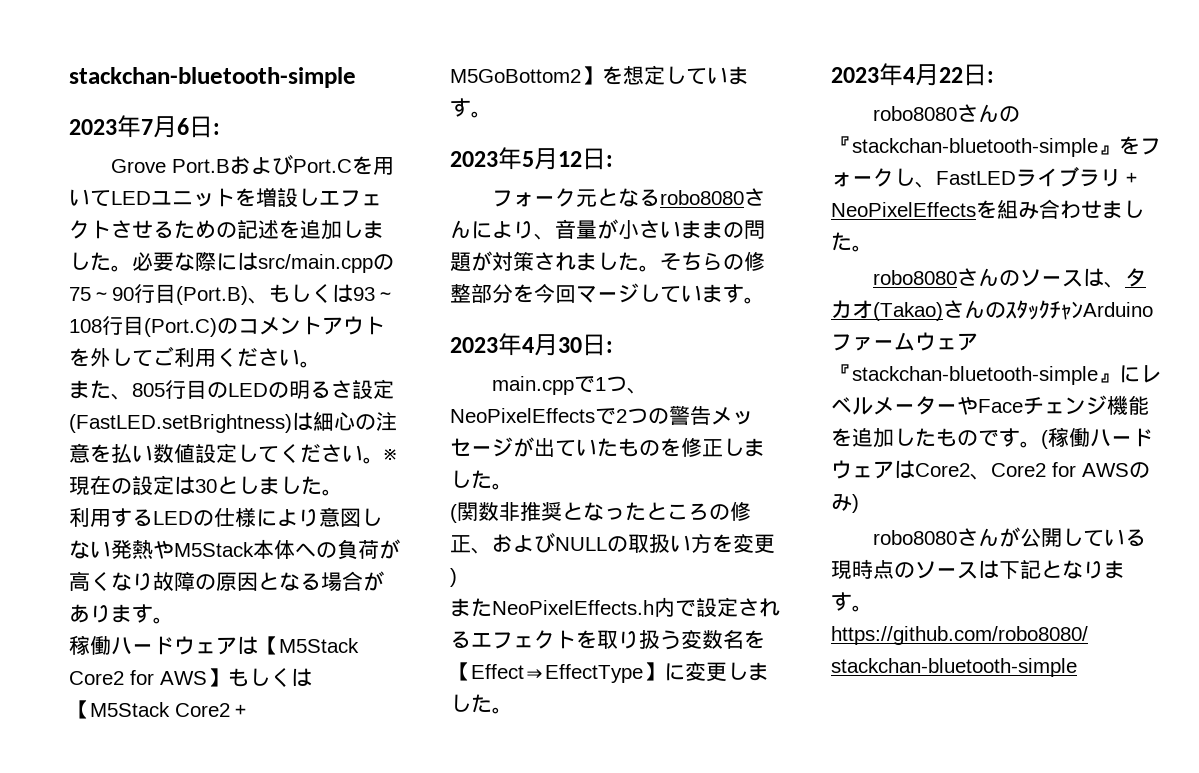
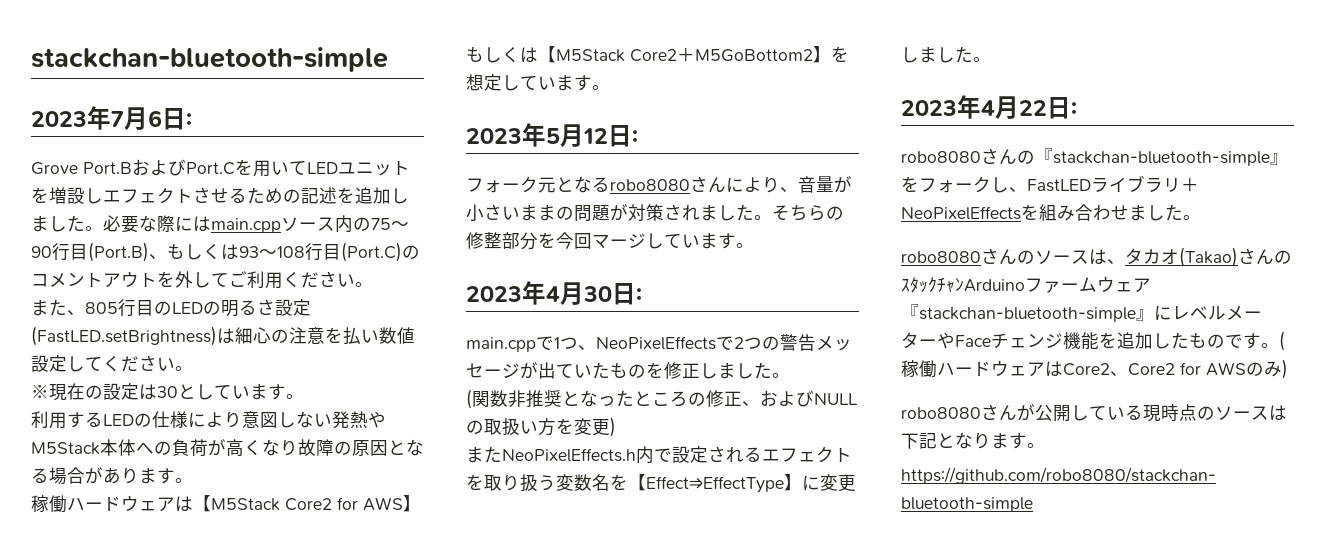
[258,254,373,273] src/main.cpp -> [211,215,353,233] main.cppソース内
(384, 460) none -> (193, 368) //
[259,476,322,495] ました -> [214,384,286,400] ています

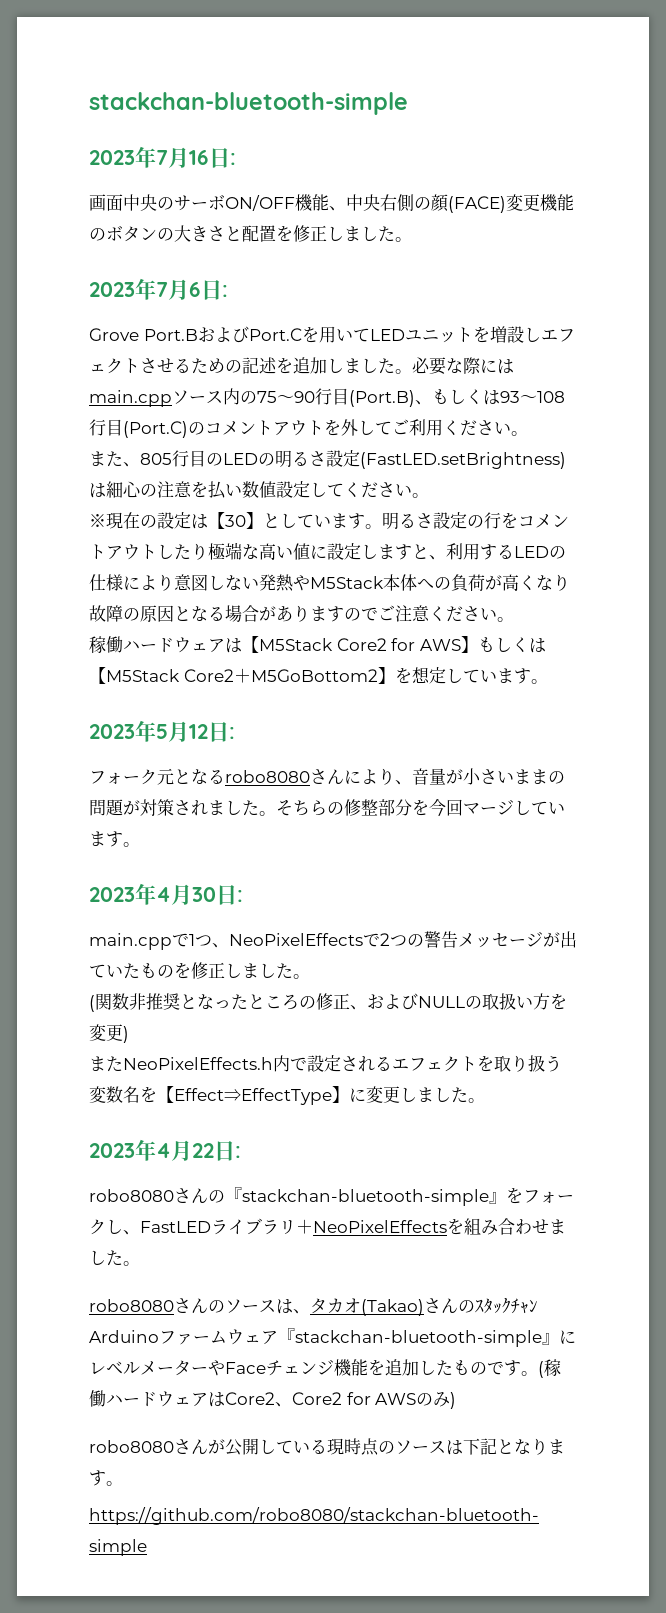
[31,47,388,72] stackchan-bluetooth-simple -> [89,92,408,115] [89,146,236,168] [89,194,574,213] [89,225,412,242] stackchan-bluetooth-simple // 2023年7月16日: // 画面中央のサーボON/OFF機能、中央右側の顔(FACE)変更機能のボタンの大きさと配置を修正しました。
[157,386,178,398] 30 -> [208,512,263,529] 【30】
(304, 396) // -> [382,512,569,530] [89,542,446,560] 明るさ設定の行をコメントアウトしたり極端な高い値に設定しますと、
(175, 476) none -> [344,605,497,622] のでご注意ください

